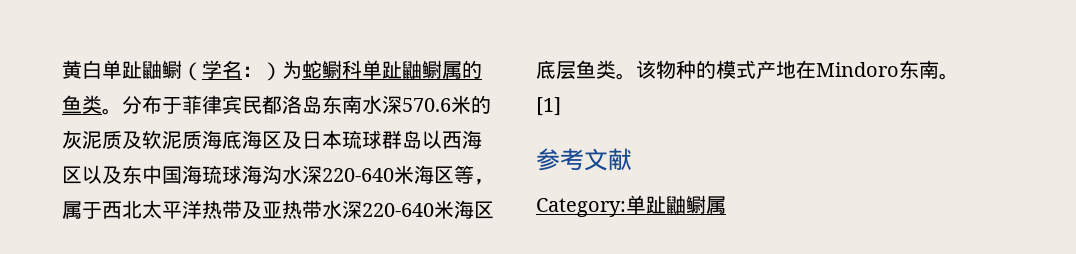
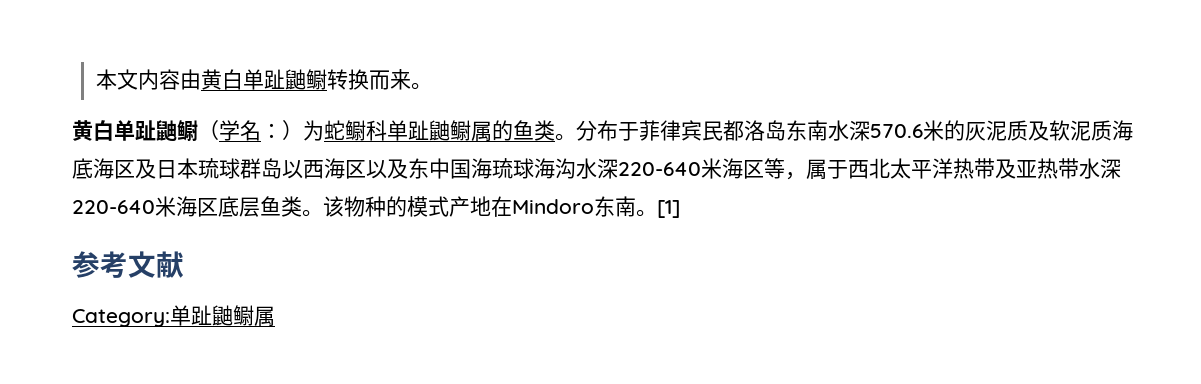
(62, 69) none -> [95,69,432,90] 本文内容由黄白单趾鼬鳚转换而来。 //

